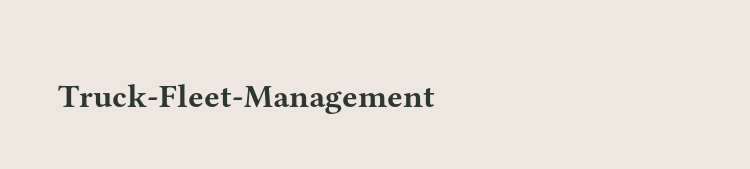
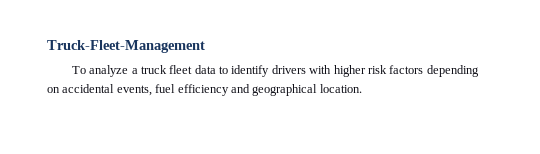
(435, 99) none -> [71,65,479,77] [47,84,362,96] // To analyze a truck fleet data to identify drivers with higher risk factors depending on accidental events, fuel efficiency and geographical location.

